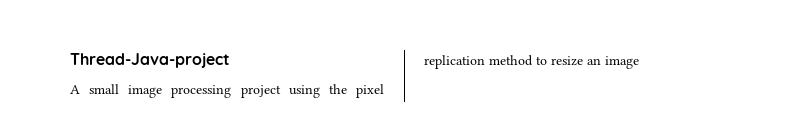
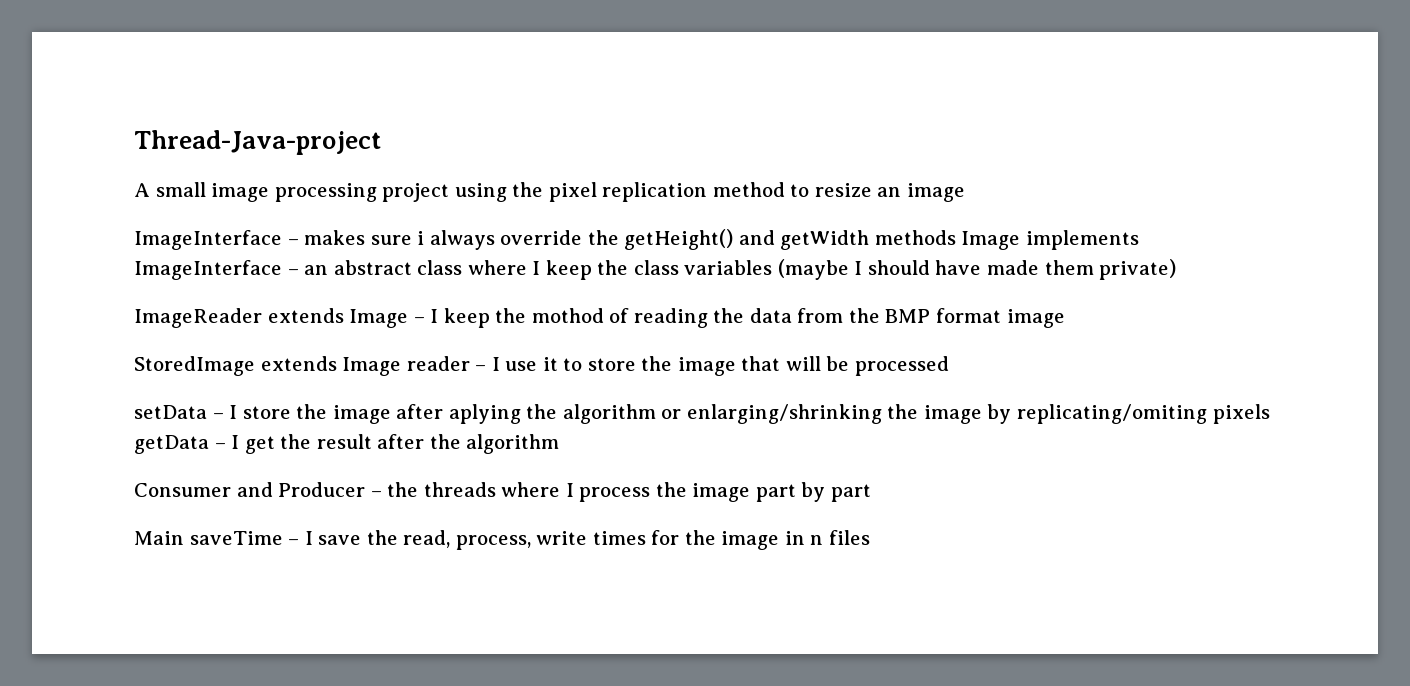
(639, 62) none -> [134,229,1139,250] [134,259,1177,280] [134,308,1065,328] [134,356,950,376] [134,404,1270,424] [134,434,560,454] [134,482,871,502] [134,530,871,550] // ImageInterface – makes sure i always override the getHeight() and getWidth methods Image implements ImageInterface – an abstract class where I keep the class variables (maybe I should have made them private) // ImageReader extends Image – I keep the mothod of reading the data from the BMP format image // StoredImage extends Image reader – I use it to store the image that will be processed // setData – I store the image after aplying the algorithm or enlarging/shrinking the image by replicating/omiting pixels getData – I get the result after the algorithm // Consumer and Producer – the threads where I process the image part by part // Main saveTime – I save the read, process, write times for the image in n files

